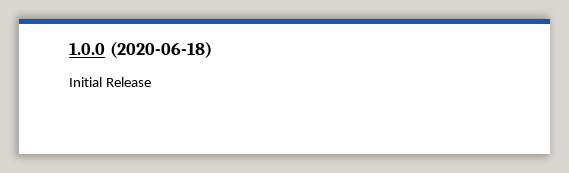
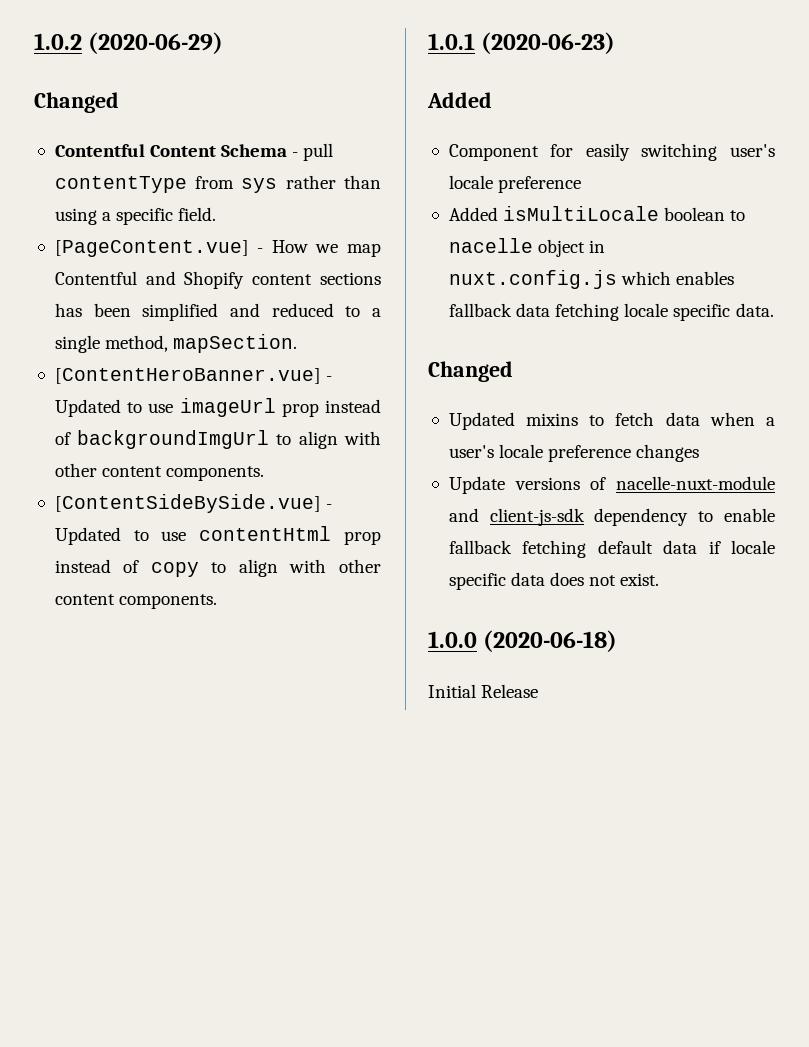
(69, 48) none -> [34,32,224,54] [34,92,119,113] [54,143,334,161] [54,175,382,193] [54,207,217,225] [54,240,382,257] [54,271,382,289] [54,303,381,321] [54,334,298,353] [54,368,333,384] [54,398,382,417] [54,430,382,449] [54,463,265,481] [54,494,333,513] [54,526,382,545] [54,559,381,577] [54,594,218,609] [428,32,616,54] [427,92,492,108] [448,143,775,161] [448,175,582,193] [448,206,746,221] [448,238,606,257] [448,270,735,289] [448,303,774,321] [428,361,513,382] [448,412,775,430] [448,444,700,462] [448,476,775,494] [448,508,776,526] [448,540,776,558] [448,572,660,590] 1.0.2 (2020-06-29) // Changed // Contentful Content Schema - pull contentType from sys rather than using a specific field. // [PageContent.vue] - How we map Contentful and Shopify content sections has been simplified and reduced to a single method, mapSection. // [ContentHeroBanner.vue] - Updated to use imageUrl prop instead of backgroundImgUrl to align with other content components. // [ContentSideBySide.vue] - Updated to use contentHtml prop instead of copy to align with other content components. // 1.0.1 (2020-06-23) // Added // Component for easily switching user's locale preference // Added isMultiLocale boolean to nacelle object in nuxt.config.js which enables fallback data fetching locale specific data. // Changed // Updated mixins to fetch data when a user's locale preference changes // Update versions of nacelle-nuxt-module and client-js-sdk dependency to enable fallback fetching default data if locale specific data does not exist. //

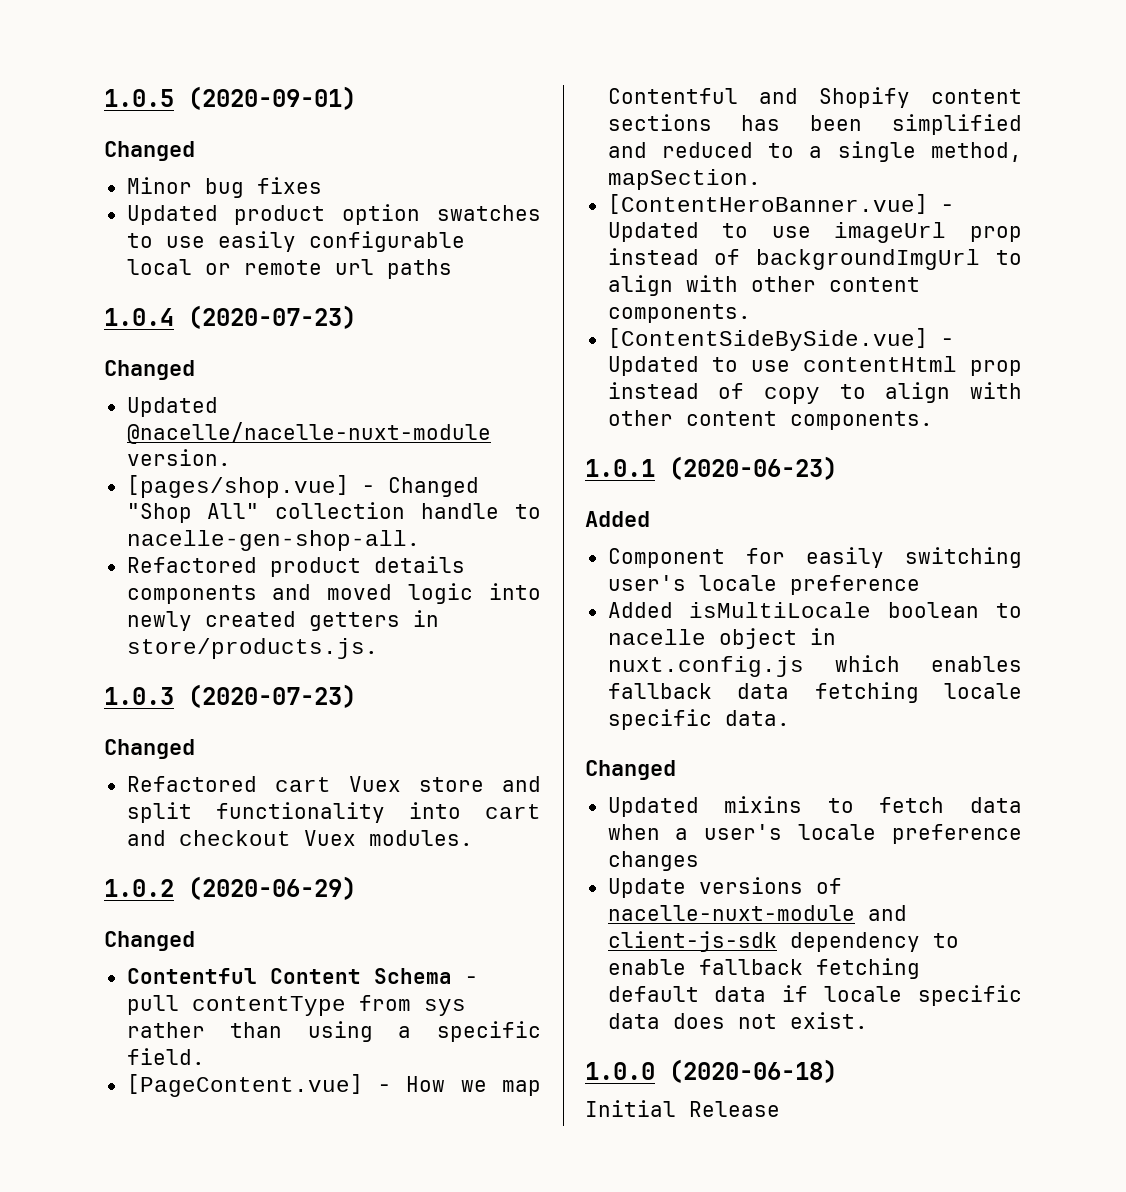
(34, 41) none -> [104,86,356,110] [104,141,195,161] [126,177,322,198] [126,204,541,225] [126,231,465,252] [126,259,452,279] [104,305,356,329] [104,360,195,380] [126,397,218,417] [126,422,491,444] [126,449,231,466] [126,475,479,498] [126,502,541,523] [126,530,420,551] [126,556,465,577] [126,583,541,604] [126,610,439,631] [126,638,378,659] [104,684,356,708] [104,739,195,759] [126,776,541,792] [126,802,541,823] [126,830,473,846] 1.0.5 (2020-09-01) // Changed // Minor bug fixes // Updated product option swatches to use easily configurable local or remote url paths // 1.0.4 (2020-07-23) // Changed // Updated @nacelle/nacelle-nuxt-module version. // [pages/shop.vue] - Changed "Shop All" collection handle to nacelle-gen-shop-all. // Refactored product details components and moved logic into newly created getters in store/products.js. // 1.0.3 (2020-07-23) // Changed // Refactored cart Vuex store and split functionality into cart and checkout Vuex modules. //

